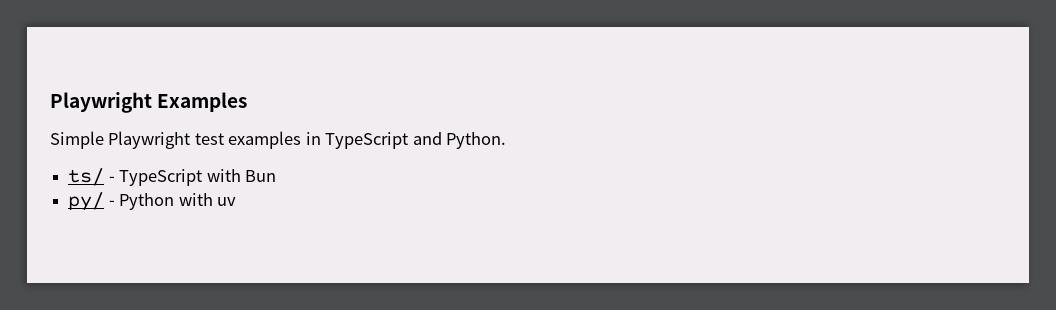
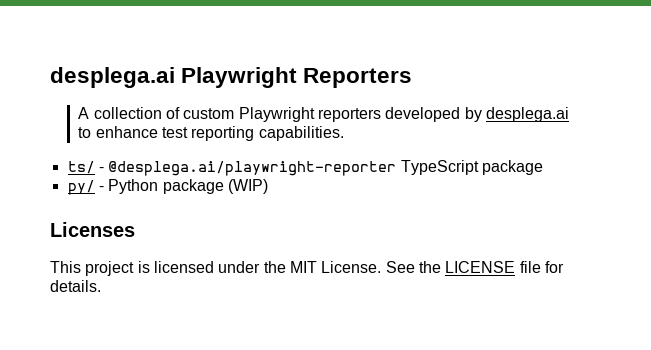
[50,92,248,113] [50,131,507,149] Playwright Examples // Simple Playwright test examples in TypeScript and Python. -> [50,67,413,88] [78,107,569,122] [78,126,344,141] desplega.ai Playwright Reporters // A collection of custom Playwright reporters developed by desplega.ai to enhance test reporting capabilities.
[119,169,276,186] TypeScript with Bun -> [108,160,543,176] @desplega.ai/playwright-reporter TypeScript package
[178,193,236,206] with uv -> [162,179,268,194] [50,222,135,237] [50,261,564,276] [50,280,101,292] package (WIP) // Licenses // This project is licensed under the MIT License. See the LICENSE file for details.

